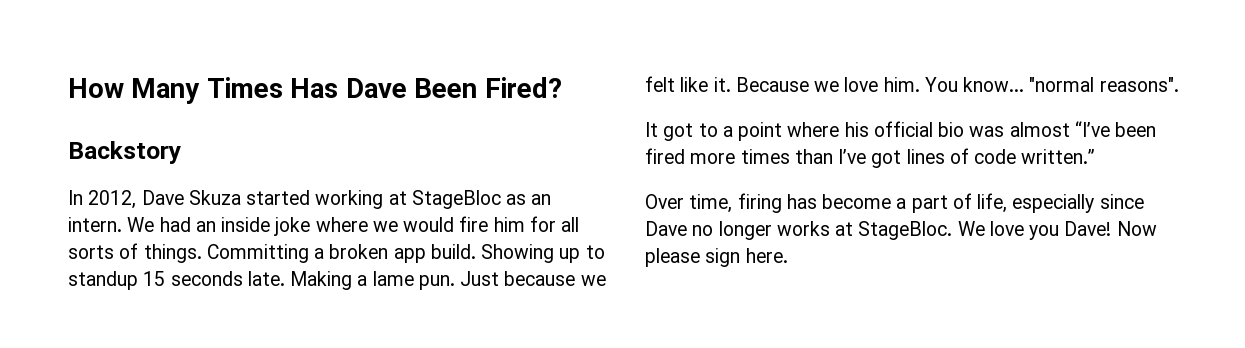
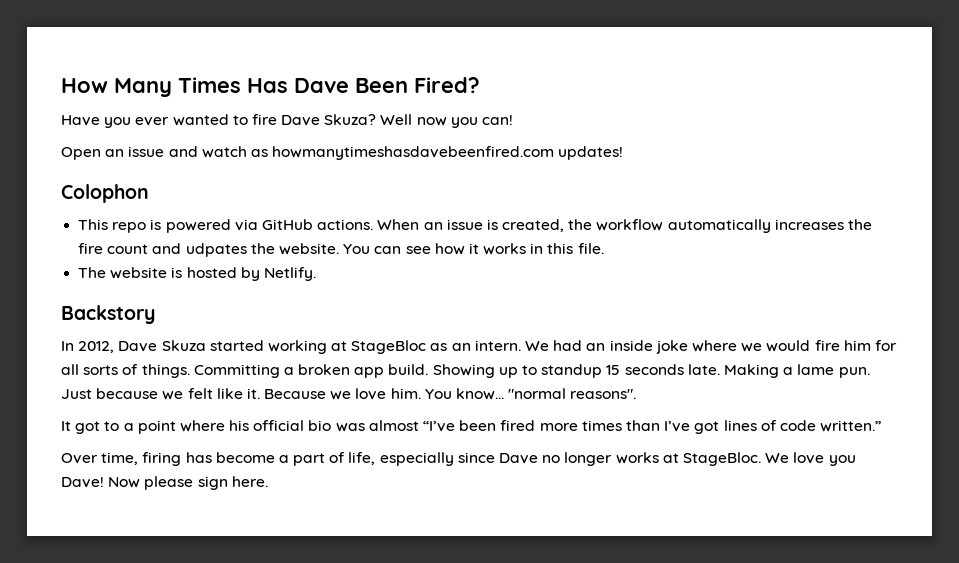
(562, 87) none -> [61,114,514,128] [61,146,624,160] [61,184,149,203] [78,219,873,233] [78,243,604,257] [78,267,316,281] // Have you ever wanted to fire Dave Skuza? Well now you can! // Open an issue and watch as howmanytimeshasdavebeenfired.com updates! // Colophon // This repo is powered via GitHub actions. When an issue is created, the workflow automatically increases the fire count and udpates the website. You can see how it works in this file. // The website is hosted by Netlify.

